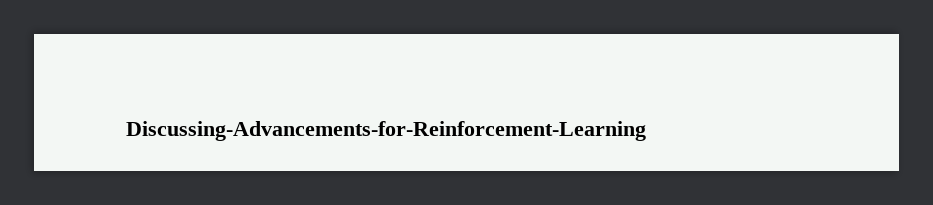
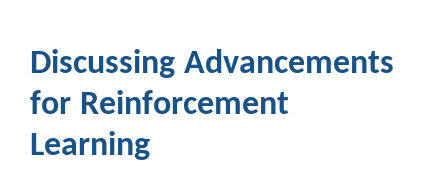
[126,121,646,141] Discussing-Advancements-for-Reinforcement-Learning -> [30,49,395,78] [30,90,290,114] [30,131,150,160] Discussing Advancements for Reinforcement Learning

